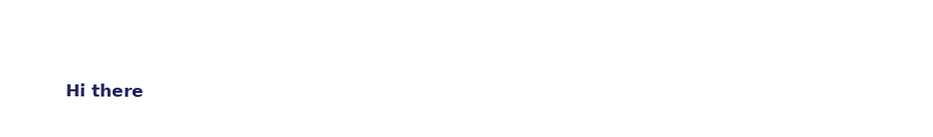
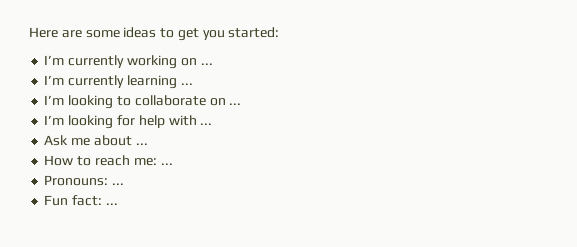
[65,83,144,97] Hi there -> [29,27,280,41] [44,55,213,69] [44,75,193,89] [44,95,242,109] [44,115,213,129] [44,135,148,146] [44,155,173,166] [44,175,125,186] [44,195,118,206] Here are some ideas to get you started: // I’m currently working on ... // I’m currently learning ... // I’m looking to collaborate on ... // I’m looking for help with ... // Ask me about ... // How to reach me: ... // Pronouns: ... // Fun fact: ...

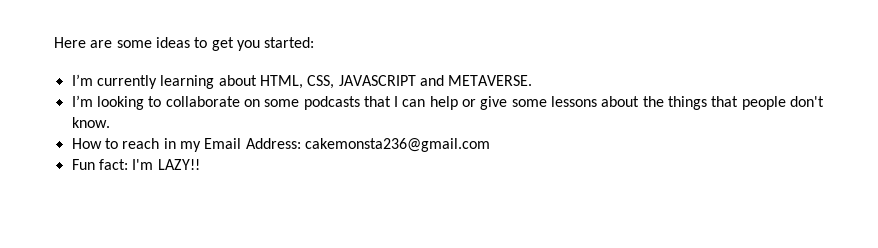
[126,55,213,69] [44,75,193,89] working on ... // I’m currently learning ... -> [160,75,533,89] learning about HTML, CSS, JAVASCRIPT and METAVERSE.
[229,103,242,105] [44,115,213,129] [44,135,148,146] [44,155,173,166] [44,175,125,186] ... // I’m looking for help with ... // Ask me about ... // How to reach me: ... // Pronouns: ... -> [264,96,825,110] [71,117,110,128] [71,138,490,152] some podcasts that I can help or give some lessons about the things that people don't know. // How to reach in my Email Address: cakemonsta236@gmail.com
[105,203,118,205] ... -> [132,159,200,170] I'm LAZY!!

